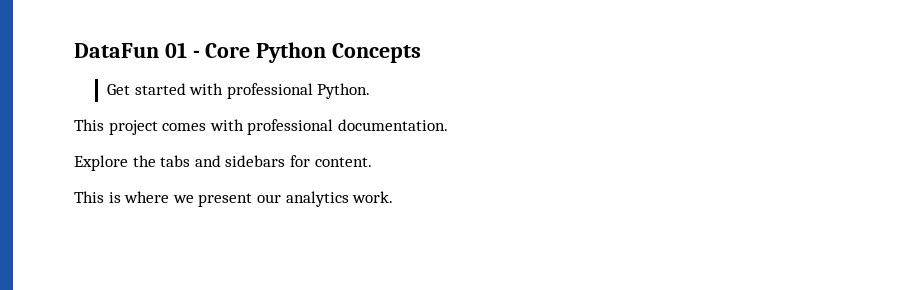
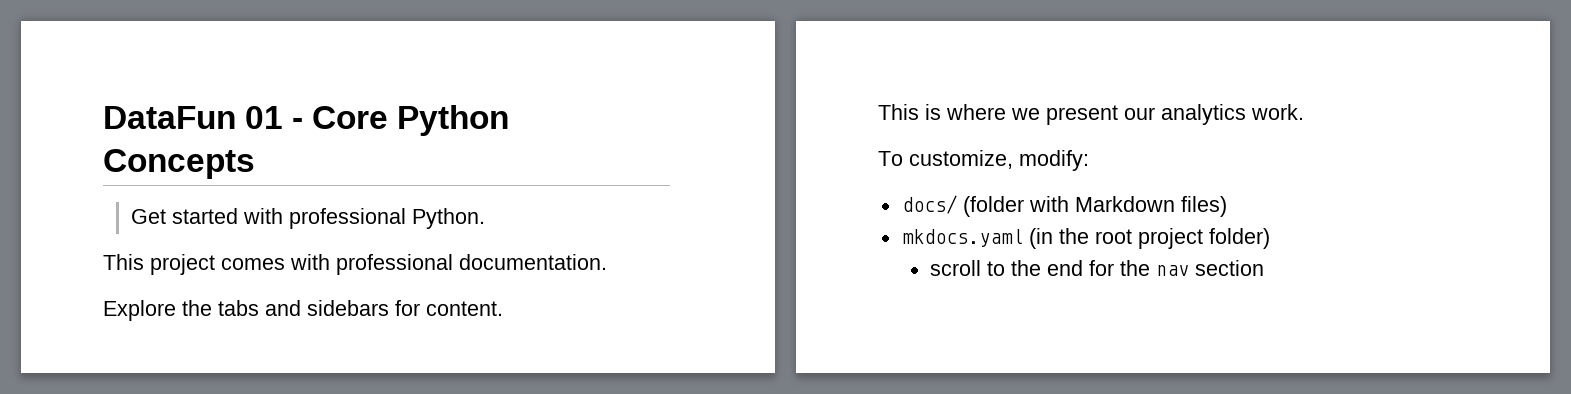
(394, 197) none -> [878,150,1089,171] [901,195,1227,217] [901,228,1270,249] [929,260,1264,276] // To customize, modify: // docs/ (folder with Markdown files) // mkdocs.yaml (in the root project folder) // scroll to the end for the nav section

